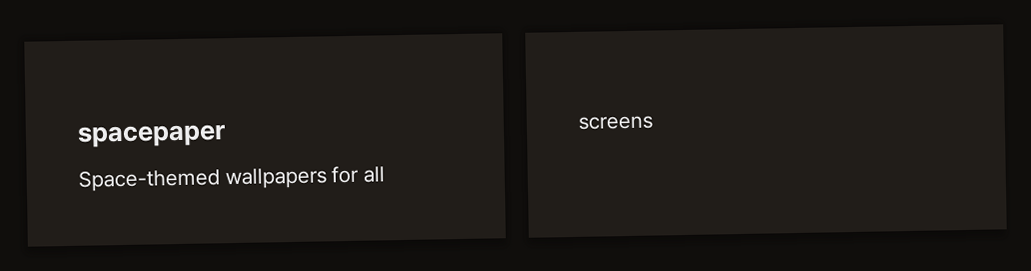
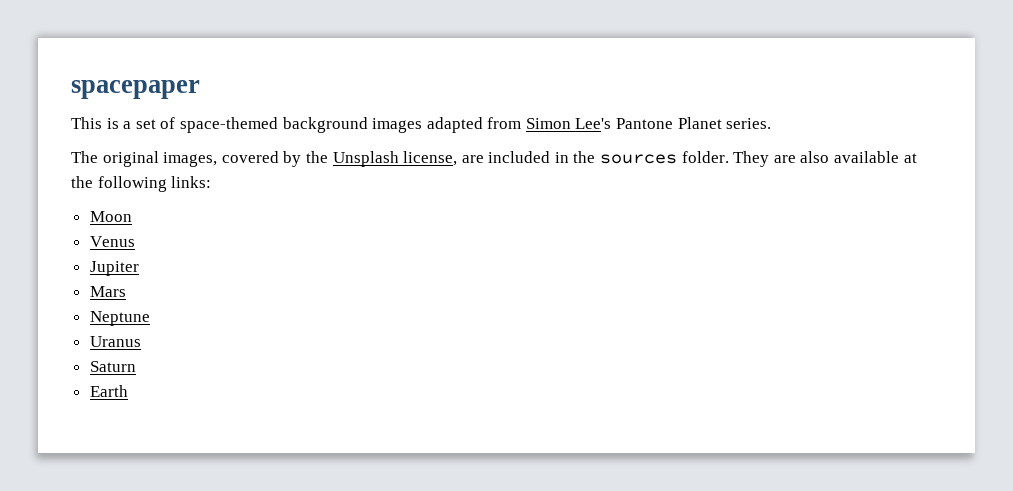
[78,165,386,192] [578,115,653,130] Space-themed wallpapers for all screens -> [71,117,772,133] [71,151,917,167] [71,176,212,192] [89,211,132,222] [89,236,135,247] [89,261,139,276] [89,286,126,297] [89,311,150,326] [89,336,141,347] [89,361,136,372] [89,385,128,397] This is a set of space-themed background images adapted from Simon Lee's Pantone Planet series. // The original images, covered by the Unsplash license, are included in the sources folder. They are also available at the following links: // Moon // Venus // Jupiter // Mars // Neptune // Uranus // Saturn // Earth

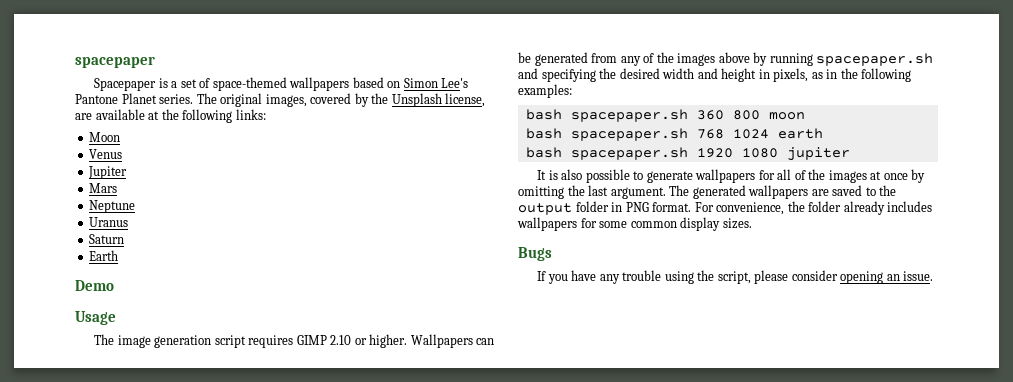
[71,117,102,129] This -> [94,78,157,91] Spacepaper
[282,117,522,133] background images adapted from -> [289,77,401,91] wallpapers based on
(772, 123) // -> (194, 99) none
[488,151,830,167] included in the sources folder. They are also -> (92, 116) none
(128, 391) none -> [75,280,114,291] [75,311,116,325] [94,334,495,348] [518,52,934,66] [518,68,912,82] [518,84,572,98] [525,109,805,122] [525,128,823,141] [525,147,850,161] [537,169,926,183] [518,185,897,199] [518,201,933,215] [517,217,752,231] [518,247,552,261] [537,270,934,284] // Demo // Usage // The image generation script requires GIMP 2.10 or higher. Wallpapers can be generated from any of the images above by running spacepaper.sh and specifying the desired width and height in pixels, as in the following examples: // bash spacepaper.sh 360 800 moon // bash spacepaper.sh 768 1024 earth // bash spacepaper.sh 1920 1080 jupiter // It is also possible to generate wallpapers for all of the images at once by omitting the last argument. The generated wallpapers are saved to the output folder in PNG format. For convenience, the folder already includes wallpapers for some common display sizes. // Bugs // If you have any trouble using the script, please consider opening an issue.

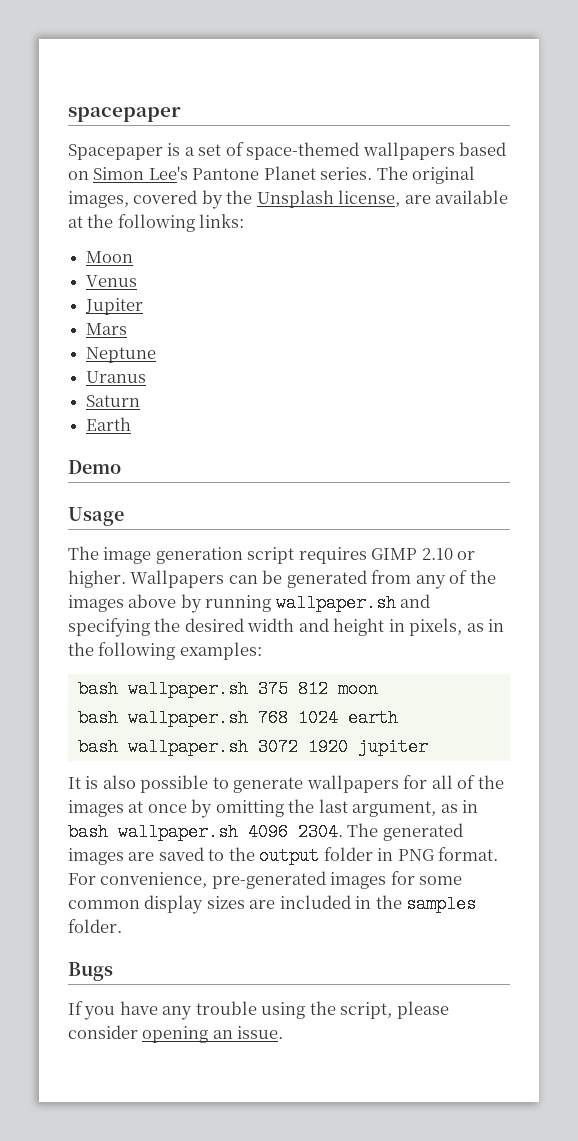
[816,53,934,66] spacepaper.sh -> [275,594,396,612] wallpaper.sh
[570,109,760,122] spacepaper.sh 360 800 -> [127,680,328,698] wallpaper.sh 375 812
[570,128,688,141] spacepaper.sh -> [127,709,248,727] wallpaper.sh
[570,147,778,160] spacepaper.sh 1920 1080 -> [127,738,348,756] wallpaper.sh 3072 1920
[610,187,666,199] argument. -> [352,800,479,817] [68,823,343,841] argument, as in bash wallpaper.sh 4096 2304.
[748,185,809,199] wallpapers -> [68,848,124,865] images
[787,201,933,215] [517,217,752,231] the folder already includes wallpapers for some common display sizes. -> [211,871,463,889] [68,895,477,914] [68,919,122,933] pre-generated images for some common display sizes are included in the samples folder.

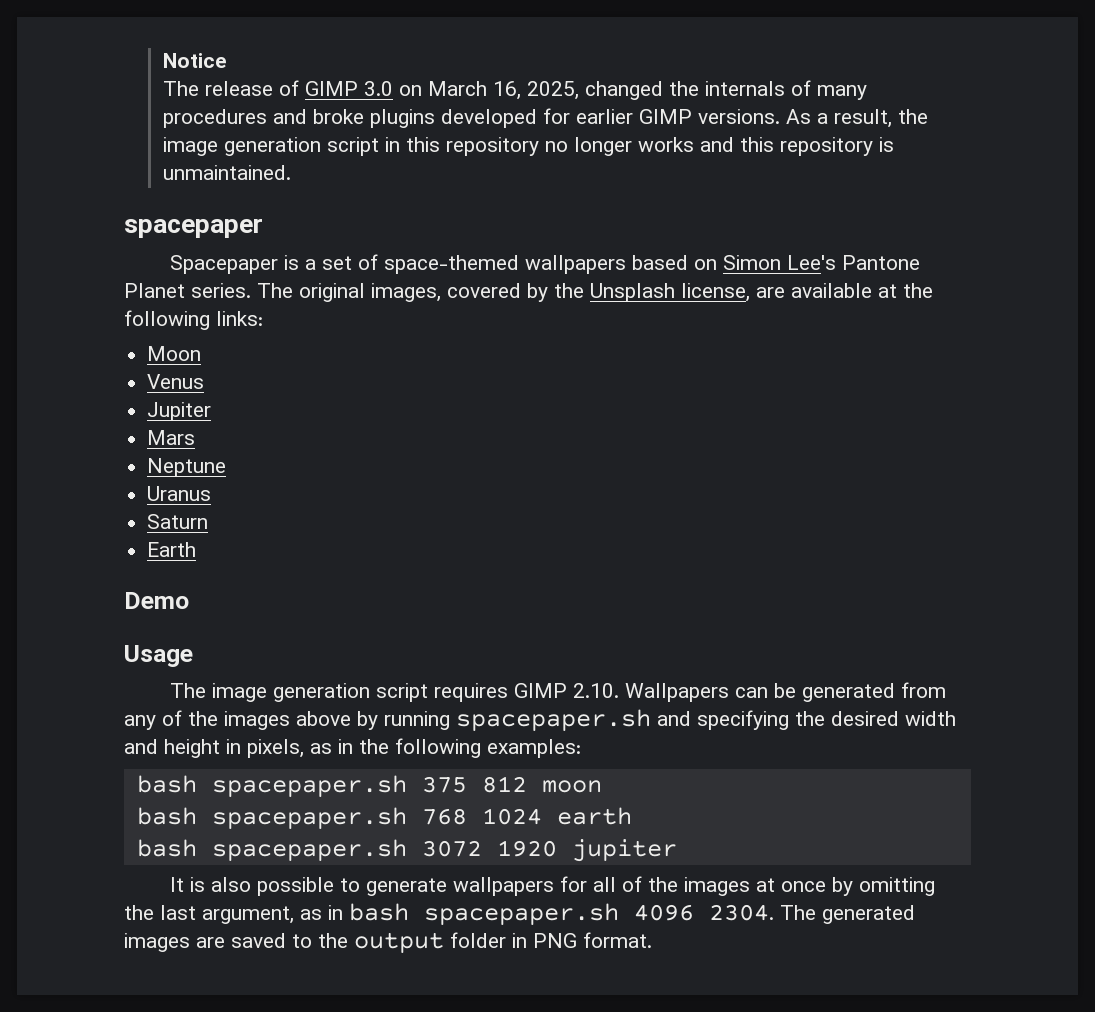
(68, 114) none -> [162,53,226,68] [162,80,867,100] [162,108,928,128] [162,137,894,156] [162,165,291,180] Notice // The release of GIMP 3.0 on March 16, 2025, changed the internals of many procedures and broke plugins developed for earlier GIMP versions. As a result, the image generation script in this repository no longer works and this repository is unmaintained. //
[421,548,476,560] [68,570,126,588] 2.10 or higher. -> [573,683,620,698] 2.10.
[275,594,396,612] wallpaper.sh -> [456,709,651,731] spacepaper.sh
[127,680,248,698] wallpaper.sh -> [211,775,407,797] spacepaper.sh
[127,709,248,727] wallpaper.sh -> [211,807,407,829] spacepaper.sh
[127,738,248,756] wallpaper.sh -> [211,839,407,861] spacepaper.sh
[118,823,238,841] wallpaper.sh -> [424,903,619,925] spacepaper.sh
[68,871,463,889] [68,895,477,914] [68,919,122,933] [68,962,113,981] [68,1001,449,1020] [68,1025,284,1043] For convenience, pre-generated images for some common display sizes are included in the samples folder. // Bugs // If you have any trouble using the script, please consider opening an issue. -> (652, 940) none

